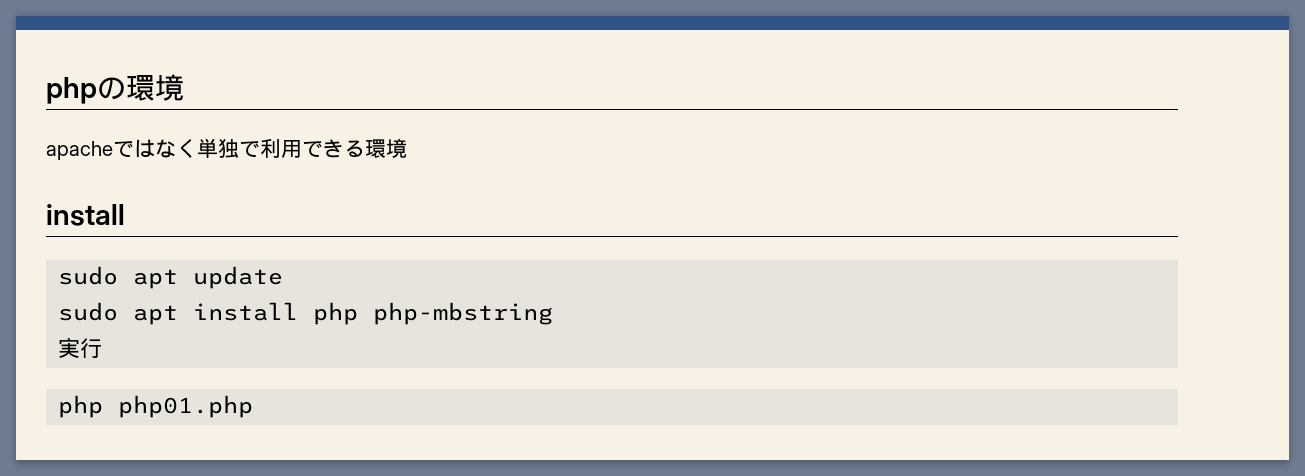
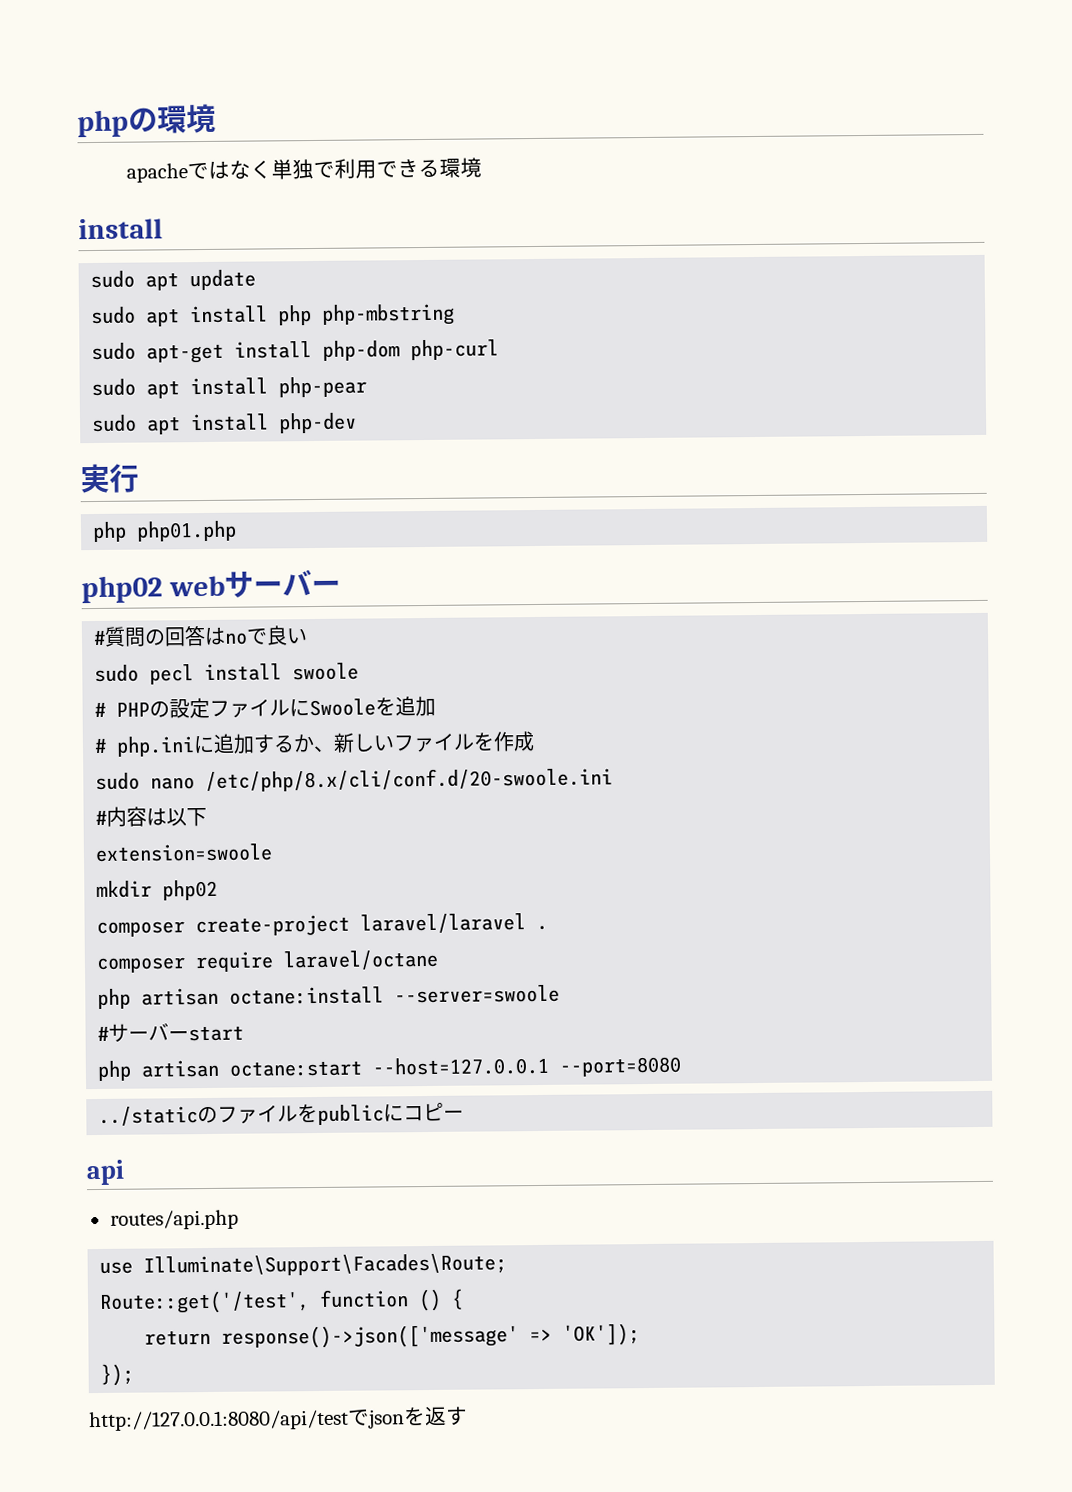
[58,338,103,359] [58,395,254,418] 実行 // php php01.php -> [91,339,500,364] [91,376,368,399] [91,412,358,435] [80,463,139,494] [92,520,238,543] [81,570,341,604] [93,625,309,647] [94,662,360,685] [94,695,437,719] [94,731,536,757] [95,767,614,793] [95,806,208,827] [95,843,274,862] [96,879,219,901] [96,913,549,937] [96,949,440,973] [97,984,561,1009] [97,1023,245,1042] [97,1056,682,1081] [98,1102,465,1126] [86,1159,124,1186] [109,1209,239,1230] [99,1253,508,1277] [99,1288,465,1314] [144,1323,641,1349] [100,1363,135,1386] [89,1405,468,1432] sudo apt-get install php-dom php-curl // sudo apt install php-pear // sudo apt install php-dev // 実行 // php php01.php // php02 webサーバー // #質問の回答はnoで良い // sudo pecl install swoole // # PHPの設定ファイルにSwooleを追加 // # php.iniに追加するか、新しいファイルを作成 // sudo nano /etc/php/8.x/cli/conf.d/20-swoole.ini // #内容は以下 // extension=swoole // mkdir php02 // composer create-project laravel/laravel . // composer require laravel/octane // php artisan octane:install --server=swoole // #サーバーstart // php artisan octane:start --host=127.0.0.1 --port=8080 // ../staticのファイルをpublicにコピー // api // routes/api.php // use Illuminate\Support\Facades\Route; // Route::get('/test', function () { // return response()->json(['message' => 'OK']); // }); // http://127.0.0.1:8080/api/testでjsonを返す

